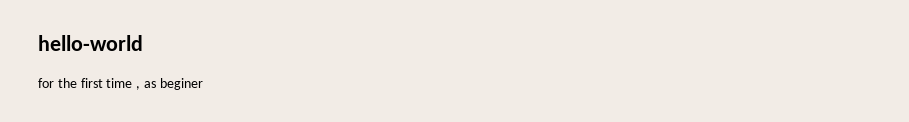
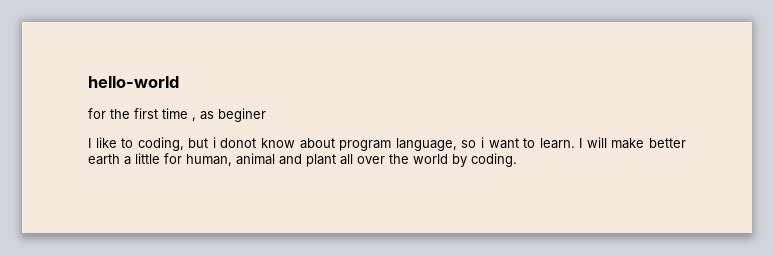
(203, 84) none -> [88,137,686,151] [88,153,517,167] // I like to coding, but i donot know about program language, so i want to learn. I will make better earth a little for human, animal and plant all over the world by coding.

